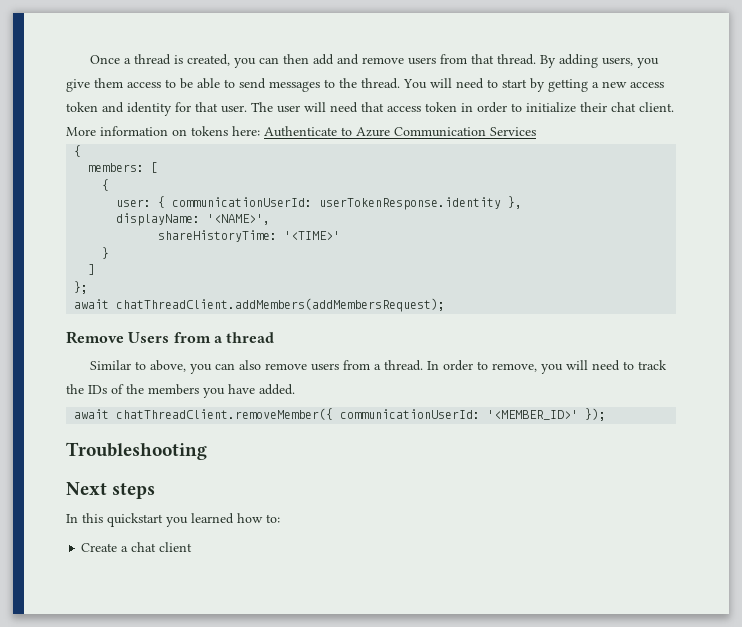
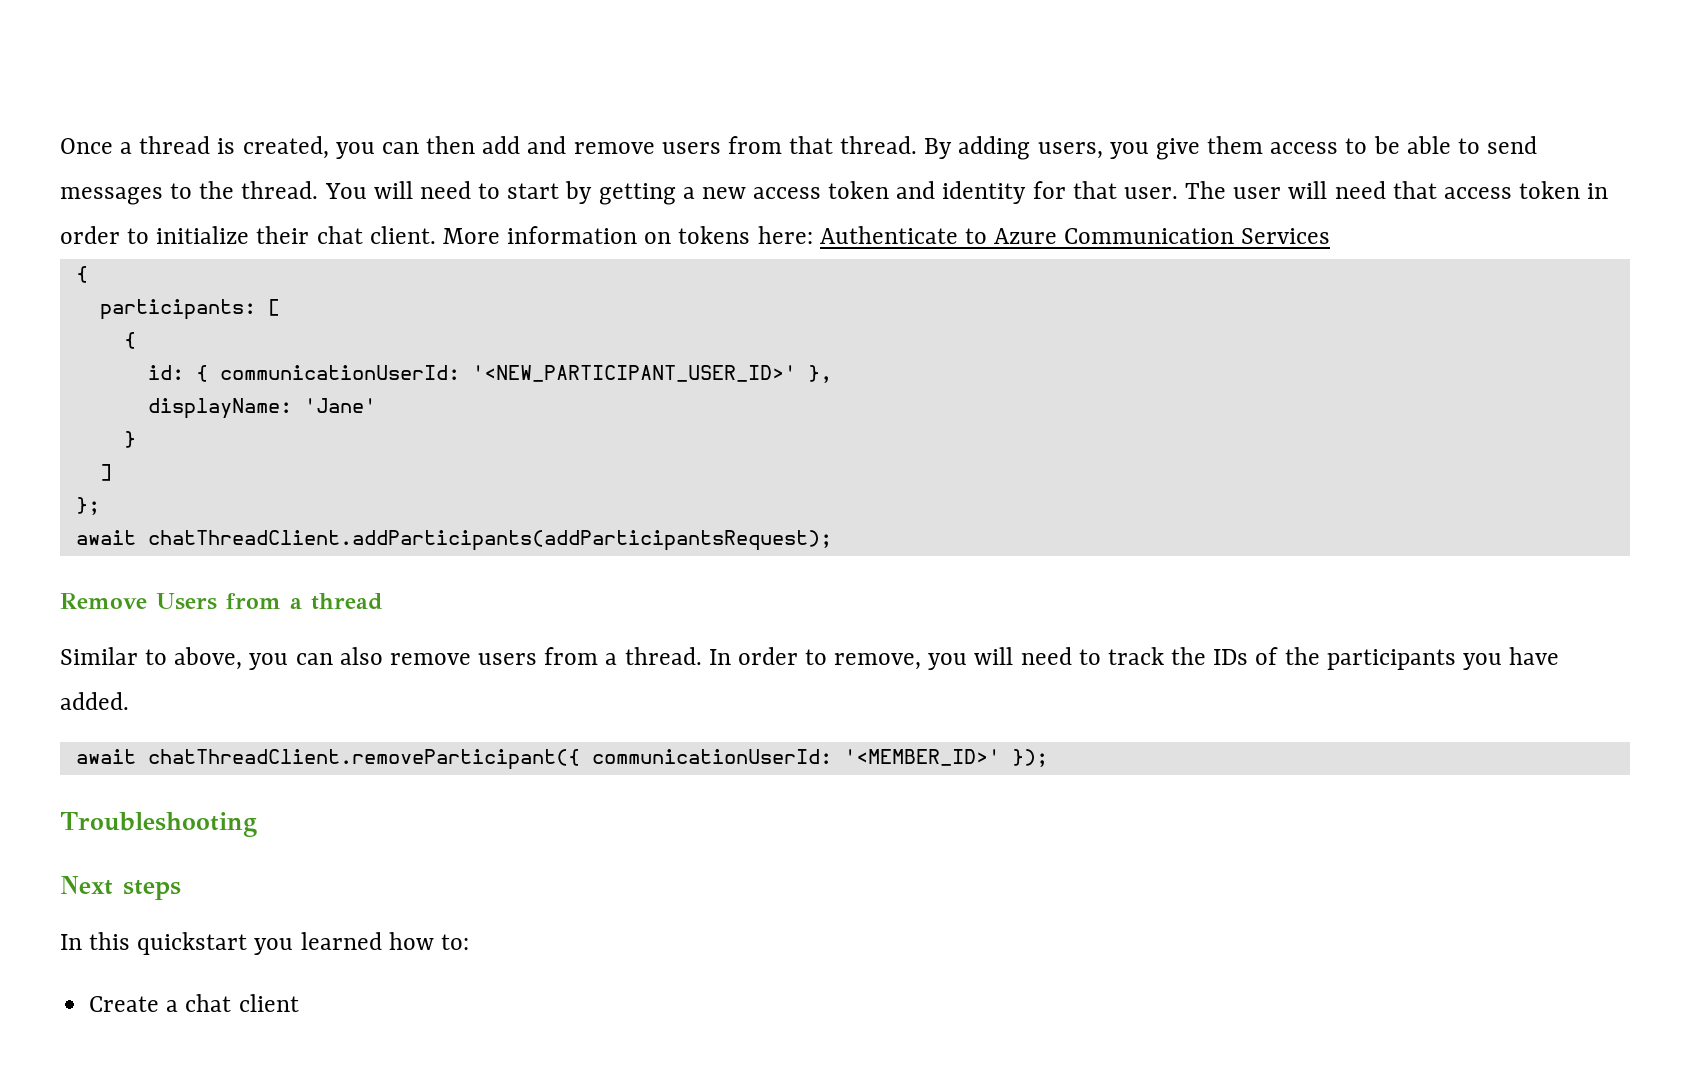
[88,163,145,172] members: -> [99,299,256,320] participants:
[116,199,152,207] user: -> [147,365,184,380] id:
[319,197,502,210] userTokenResponse.identity -> [471,365,796,382] '<NEW_PARTICIPANT_USER_ID>'
[207,214,271,225] [158,230,341,242] '<NAME>', // shareHistoryTime: '<TIME>' -> [303,398,376,413] 'Jane'
[116,298,446,312] chatThreadClient.addMembers(addMembersRequest); -> [147,530,832,551] chatThreadClient.addParticipants(addParticipantsRequest);
[148,384,199,395] members -> [1326,649,1456,670] participants
[116,408,334,420] chatThreadClient.removeMember({ -> [147,749,580,770] chatThreadClient.removeParticipant({

